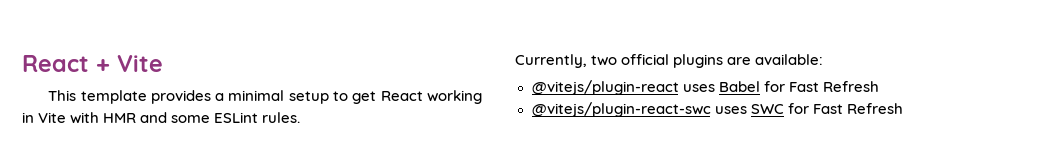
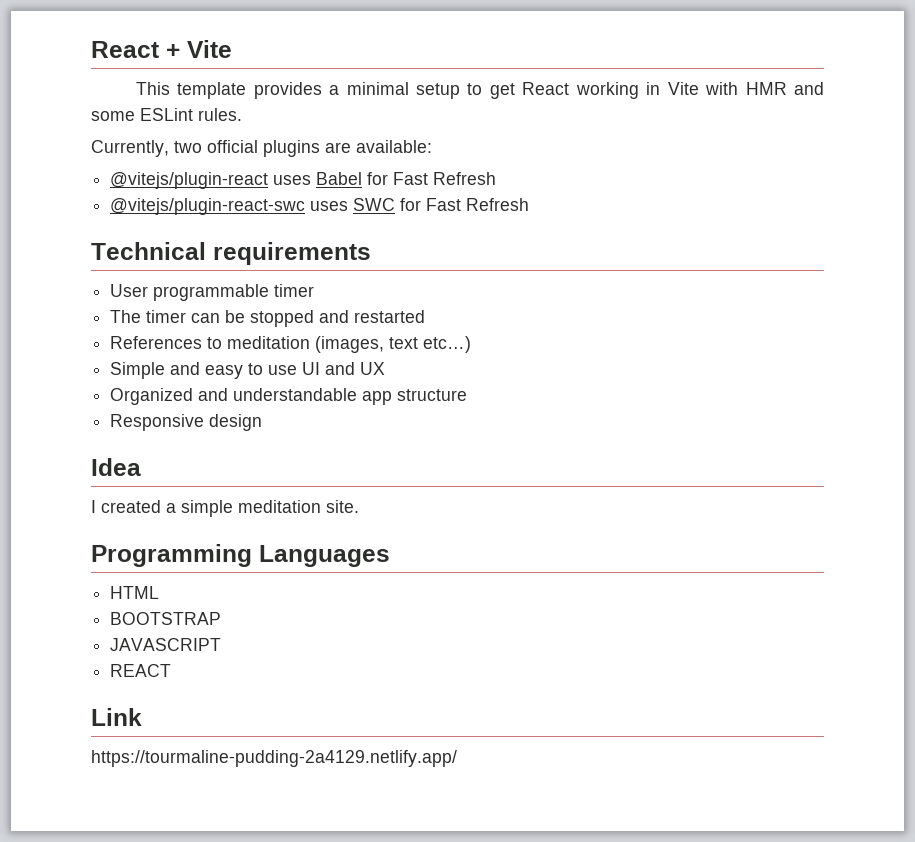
(903, 108) none -> [91,242,371,265] [110,284,315,301] [110,310,426,327] [110,336,472,353] [110,362,386,379] [110,388,468,405] [110,414,263,431] [91,458,141,476] [91,500,359,517] [91,544,390,567] [110,586,160,599] [110,612,222,625] [110,638,222,651] [110,664,172,677] [91,708,142,726] [91,750,457,767] // Technical requirements // User programmable timer // The timer can be stopped and restarted // References to meditation (images, text etc…) // Simple and easy to use UI and UX // Organized and understandable app structure // Responsive design // Idea // I created a simple meditation site. // Programming Languages // HTML // BOOTSTRAP // JAVASCRIPT // REACT // Link // https://tourmaline-pudding-2a4129.netlify.app/

